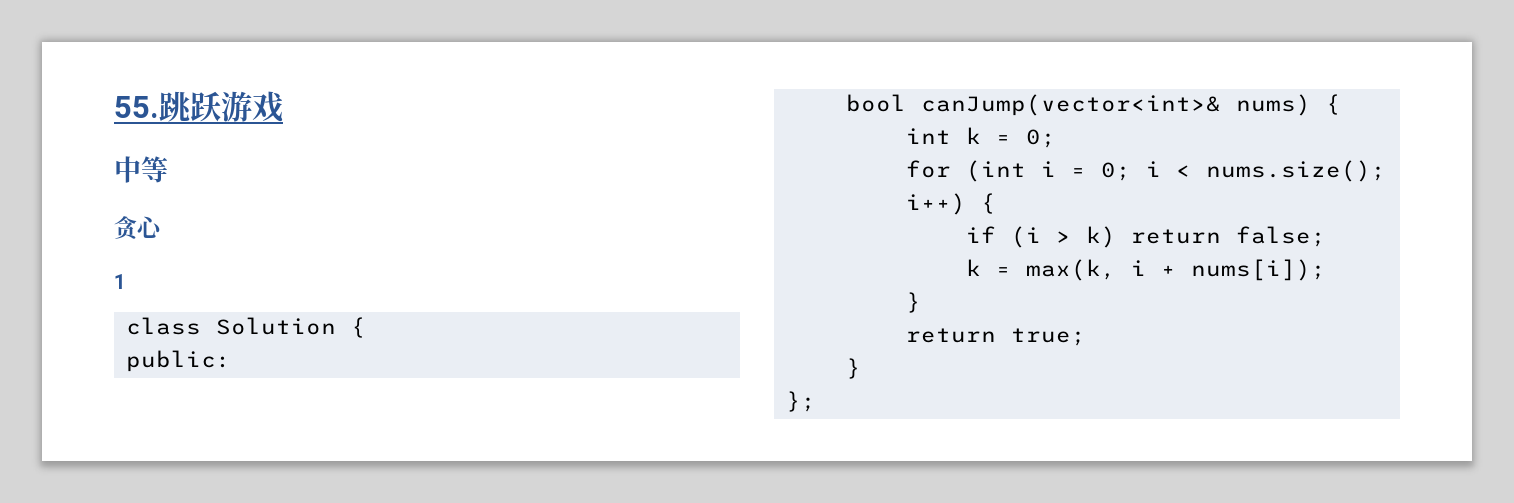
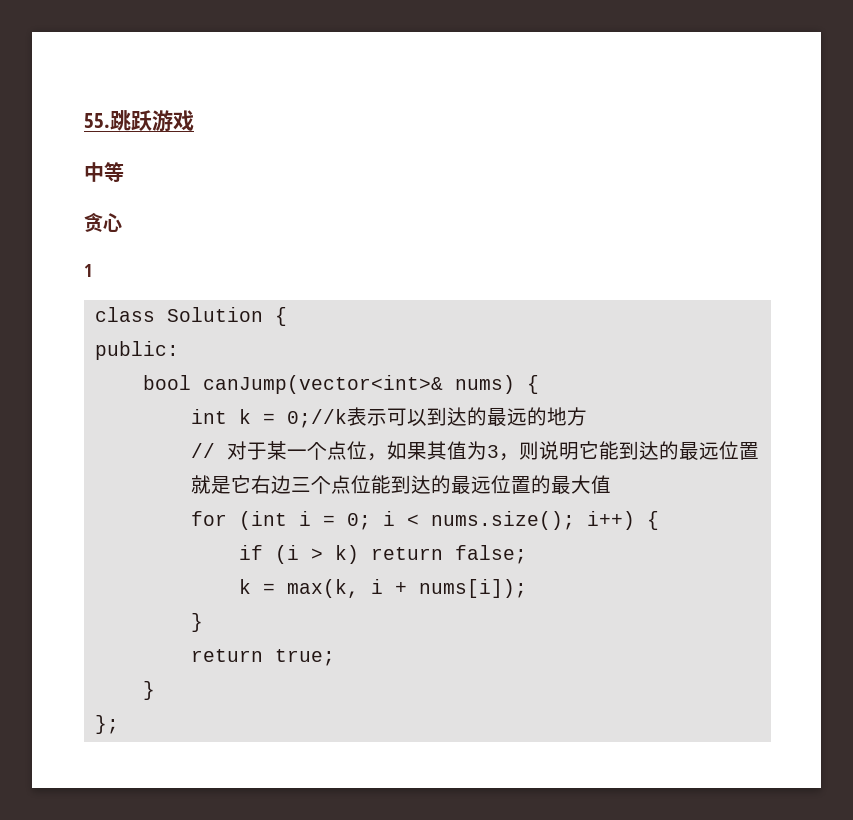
[1026,129,1056,148] 0; -> [286,407,587,428] [190,441,759,461] [190,475,611,494] 0;//k表示可以到达的最远的地方 // // 对于某一个点位，如果其值为3，则说明它能到达的最远位置就是它右边三个点位能到达的最远位置的最大值

